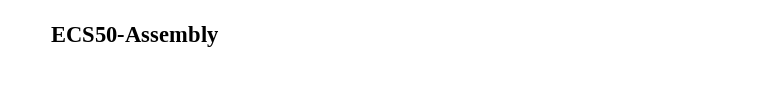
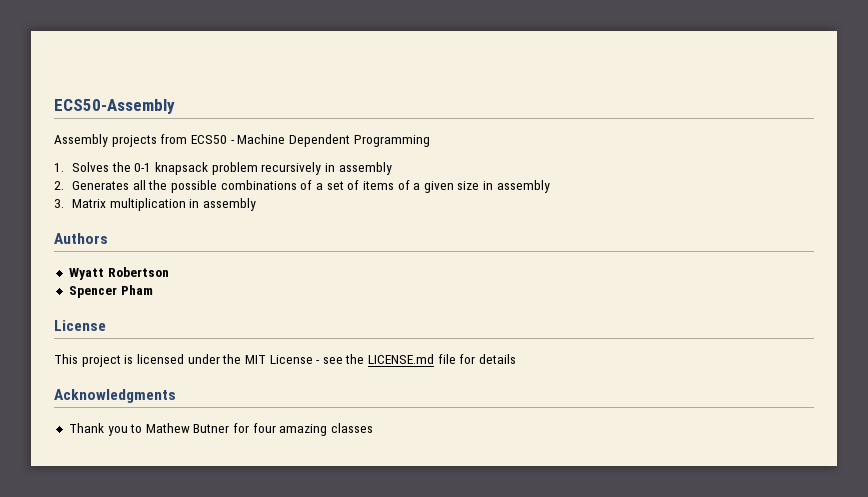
(219, 36) none -> [54,134,430,147] [54,162,392,175] [54,180,550,193] [54,198,256,211] [54,233,108,244] [68,267,169,280] [68,285,153,298] [54,320,106,331] [54,354,517,367] [54,389,176,403] [68,423,374,436] // Assembly projects from ECS50 - Machine Dependent Programming // 1. Solves the 0-1 knapsack problem recursively in assembly // 2. Generates all the possible combinations of a set of items of a given size in assembly // 3. Matrix multiplication in assembly // Authors // Wyatt Robertson // Spencer Pham // License // This project is licensed under the MIT License - see the LICENSE.md file for details // Acknowledgments // Thank you to Mathew Butner for four amazing classes

